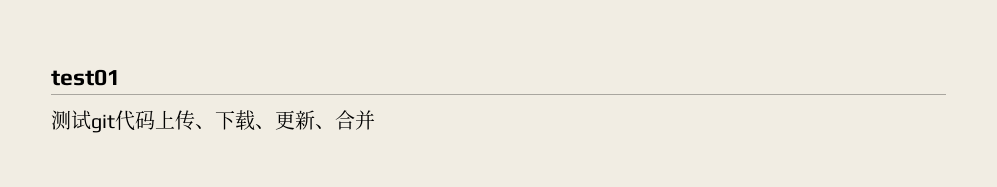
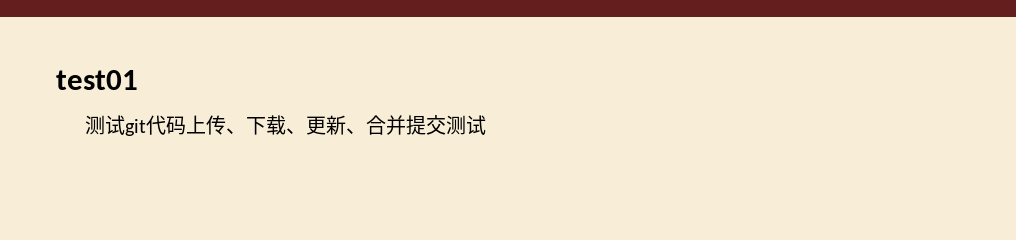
(375, 120) none -> [405,115,486,135] 提交测试

